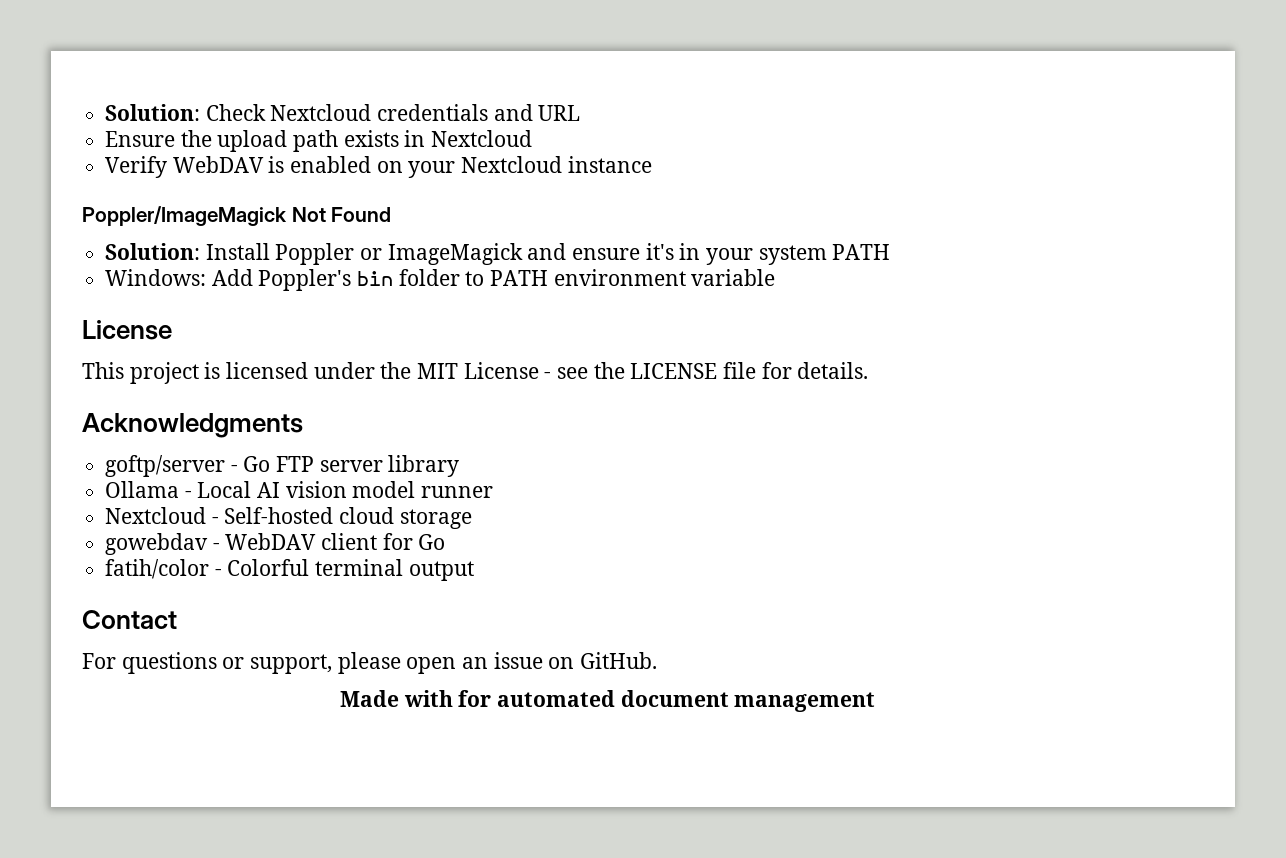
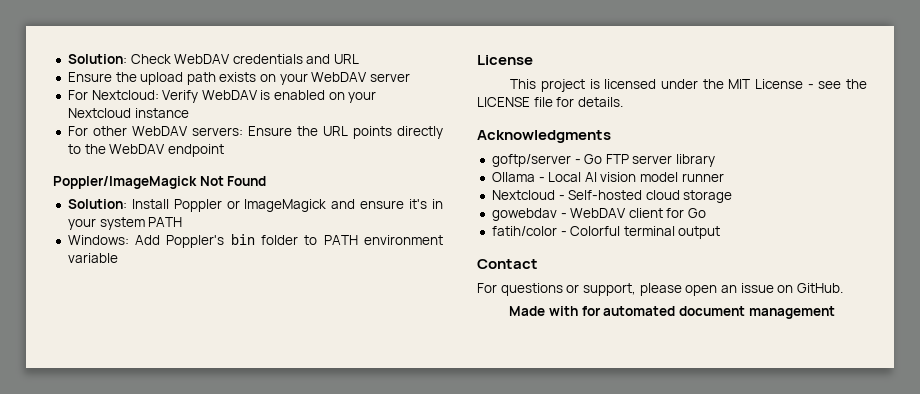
[270,104,372,121] Nextcloud -> [174,54,231,64] WebDAV
[404,130,533,147] in Nextcloud // -> [260,72,411,85] [67,90,159,100] on your WebDAV server // For Nextcloud:
(652, 164) none -> [67,126,443,139] [67,144,224,157] // For other WebDAV servers: Ensure the URL points directly to the WebDAV endpoint

